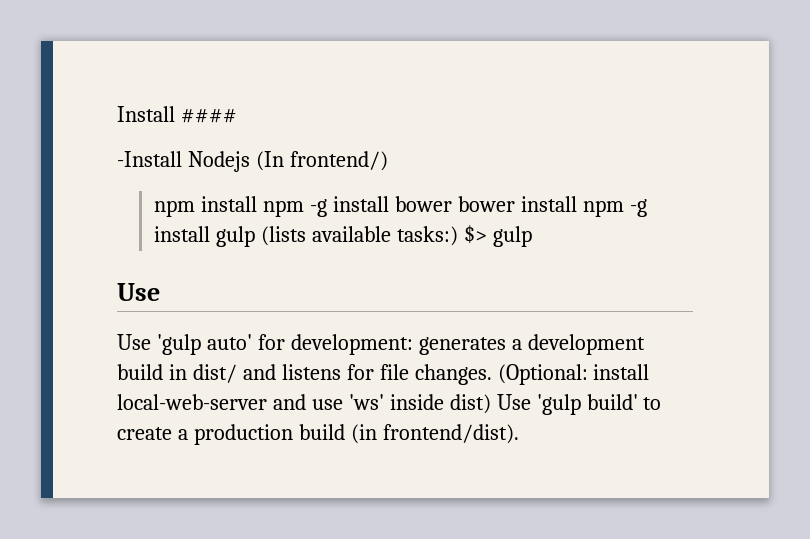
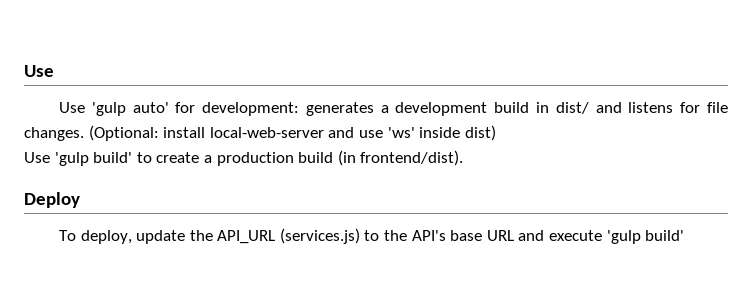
[117,106,237,123] [117,151,388,172] [154,196,647,217] [154,225,532,247] Install #### // -Install Nodejs (In frontend/) // npm install npm -g install bower bower install npm -g install gulp (lists available tasks:) $> gulp // -> (24, 71) none
(491, 404) none -> (496, 133) //
(519, 434) none -> [24,192,80,208] [58,228,685,244] // Deploy // To deploy, update the API_URL (services.js) to the API's base URL and execute 'gulp build'

